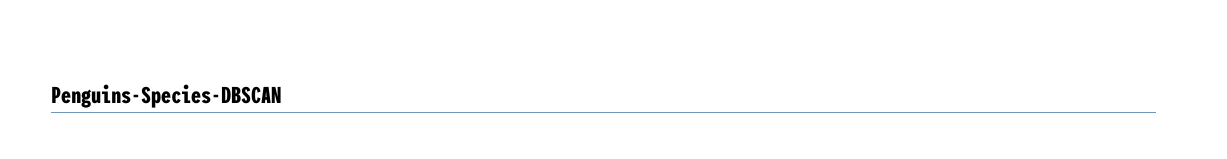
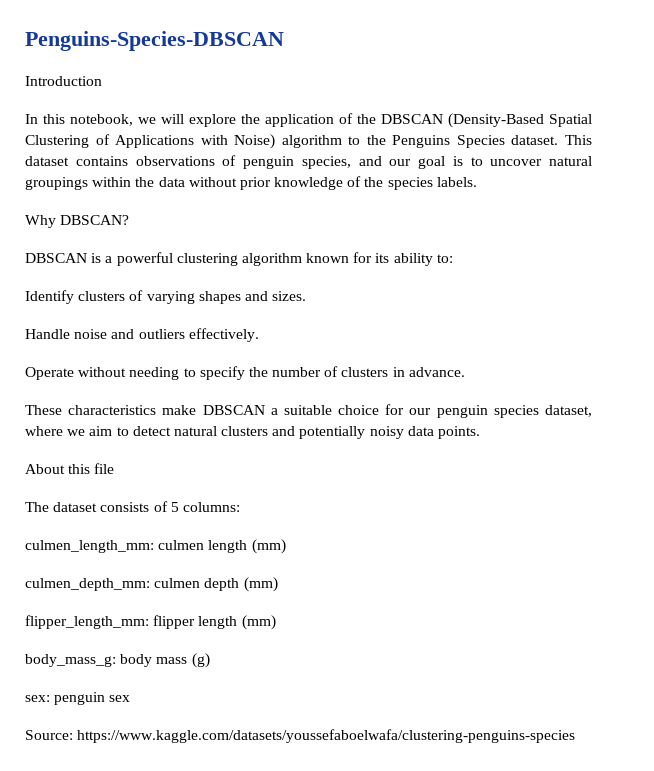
(281, 96) none -> [25,76,102,86] [25,113,592,128] [25,134,592,149] [25,155,592,169] [25,176,477,190] [25,215,130,228] [25,252,453,266] [25,290,307,304] [25,328,259,342] [25,366,465,380] [25,404,592,418] [25,426,481,439] [25,463,115,474] [25,501,240,512] [25,539,286,554] [25,577,278,592] [25,615,276,630] [25,653,210,668] [25,692,131,705] [25,729,576,743] // Introduction // In this notebook, we will explore the application of the DBSCAN (Density-Based Spatial Clustering of Applications with Noise) algorithm to the Penguins Species dataset. This dataset contains observations of penguin species, and our goal is to uncover natural groupings within the data without prior knowledge of the species labels. // Why DBSCAN? // DBSCAN is a powerful clustering algorithm known for its ability to: // Identify clusters of varying shapes and sizes. // Handle noise and outliers effectively. // Operate without needing to specify the number of clusters in advance. // These characteristics make DBSCAN a suitable choice for our penguin species dataset, where we aim to detect natural clusters and potentially noisy data points. // About this file // The dataset consists of 5 columns: // culmen_length_mm: culmen length (mm) // culmen_depth_mm: culmen depth (mm) // flipper_length_mm: flipper length (mm) // body_mass_g: body mass (g) // sex: penguin sex // Source: https://www.kaggle.com/datasets/youssefaboelwafa/clustering-penguins-species

